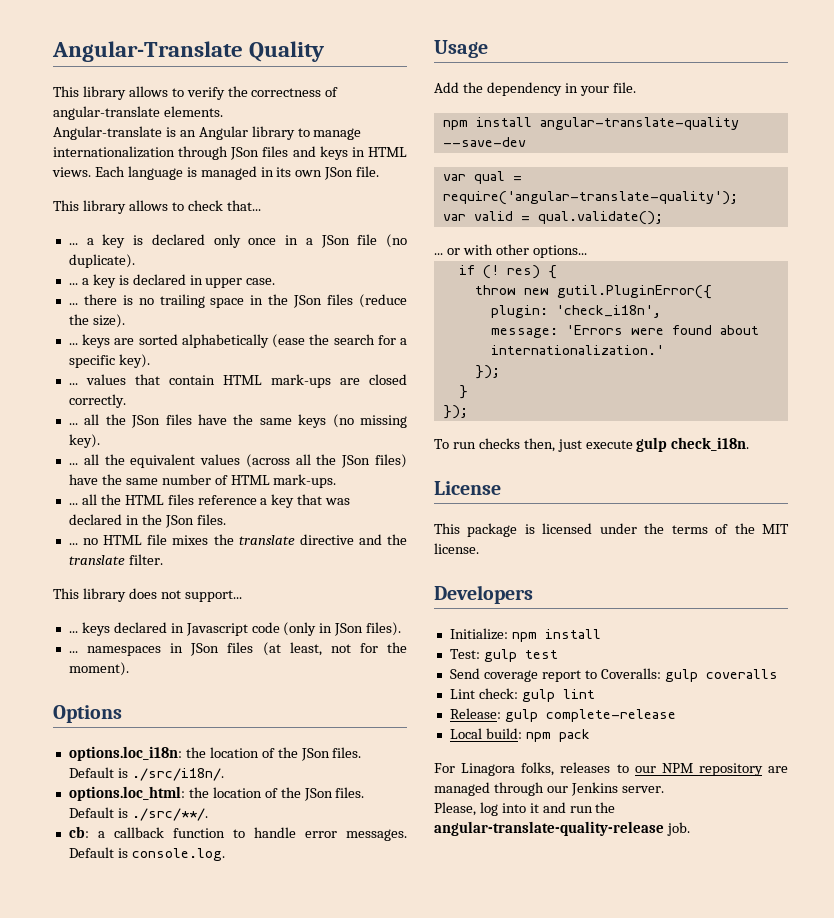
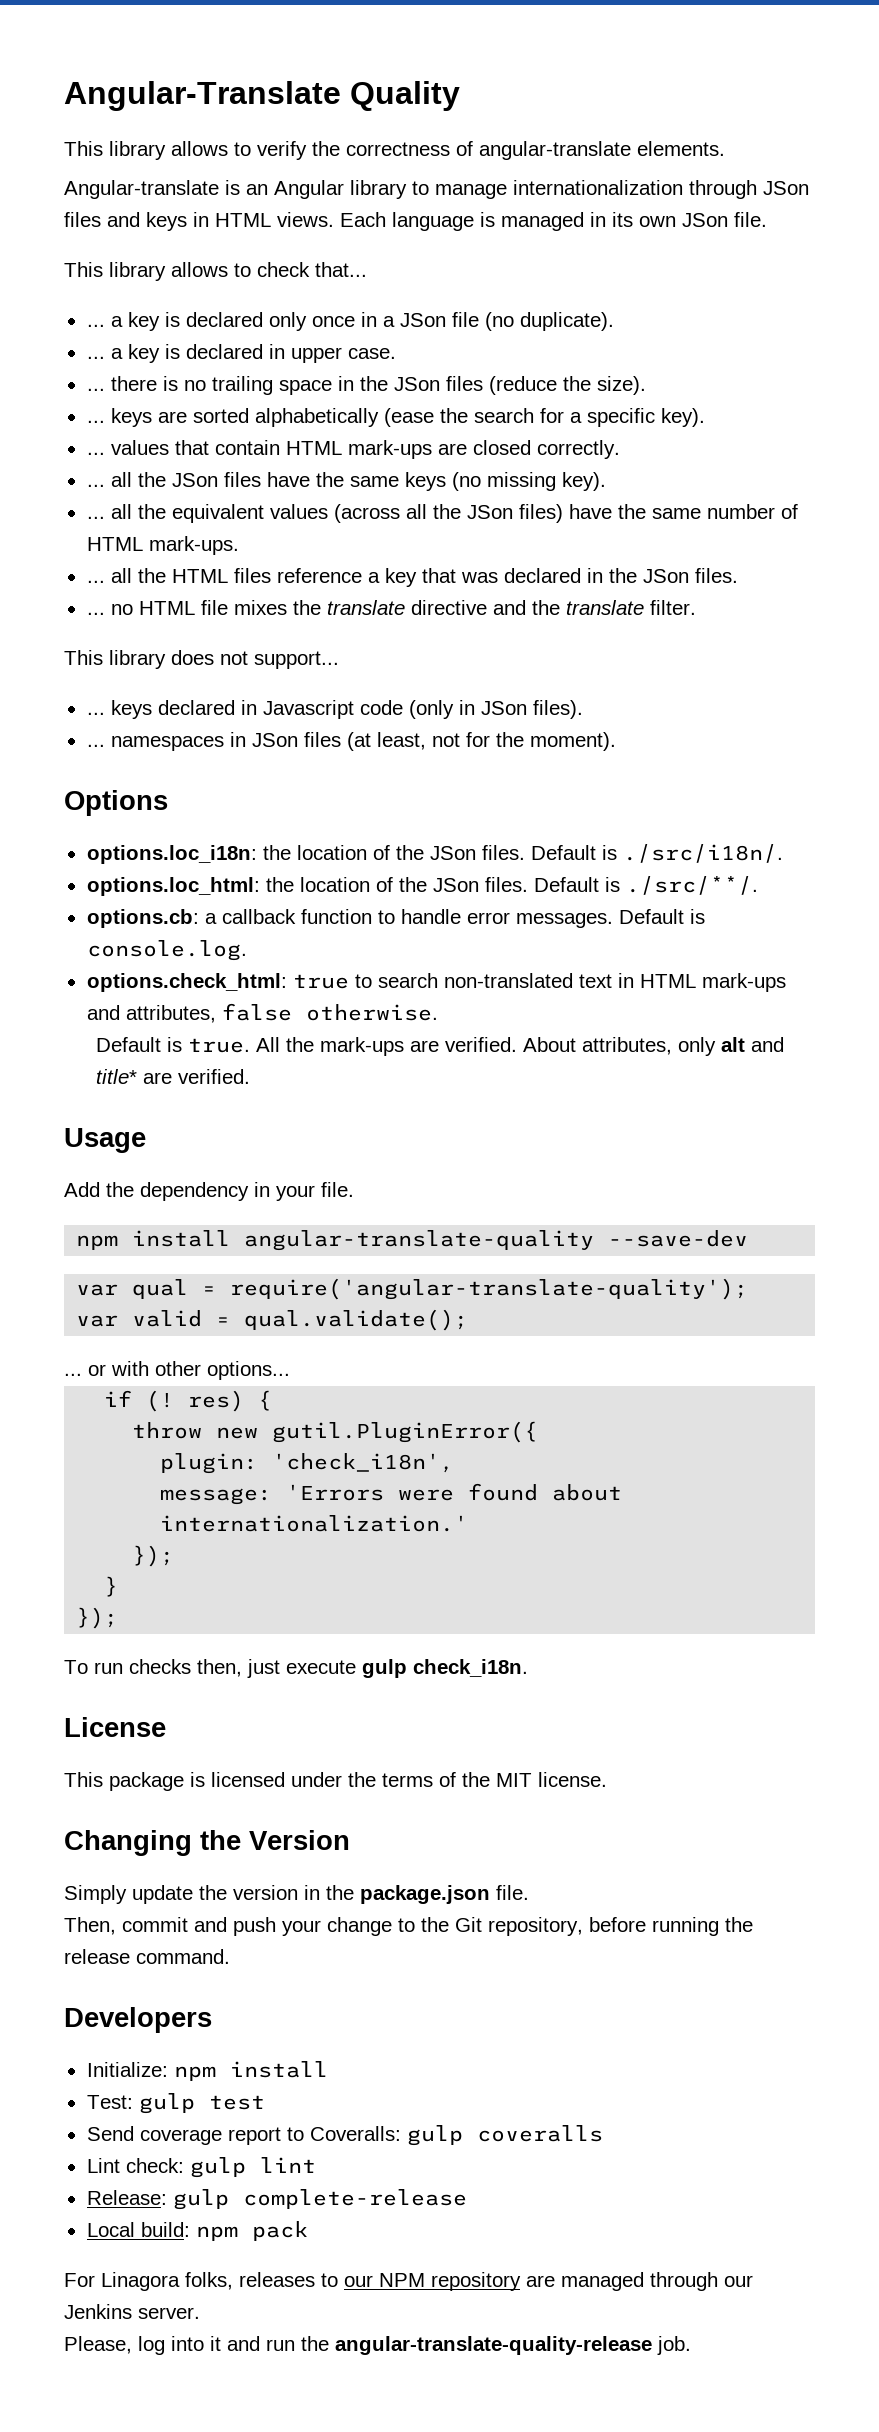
[68,826,89,838] cb: -> [86,909,199,928] options.cb:
(225, 854) none -> [86,973,786,992] [86,1003,438,1023] [96,1037,785,1056] [96,1069,251,1084] // options.check_html: true to search non-translated text in HTML mark-ups and attributes, false otherwise. // Default is true. All the mark-ups are verified. About attributes, only alt and title* are verified.
(479, 548) none -> [64,1830,350,1856] [64,1885,529,1904] [64,1917,753,1936] [64,1949,230,1964] // Changing the Version // Simply update the version in the package.json file. // Then, commit and push your change to the Git repository, before running the release command.

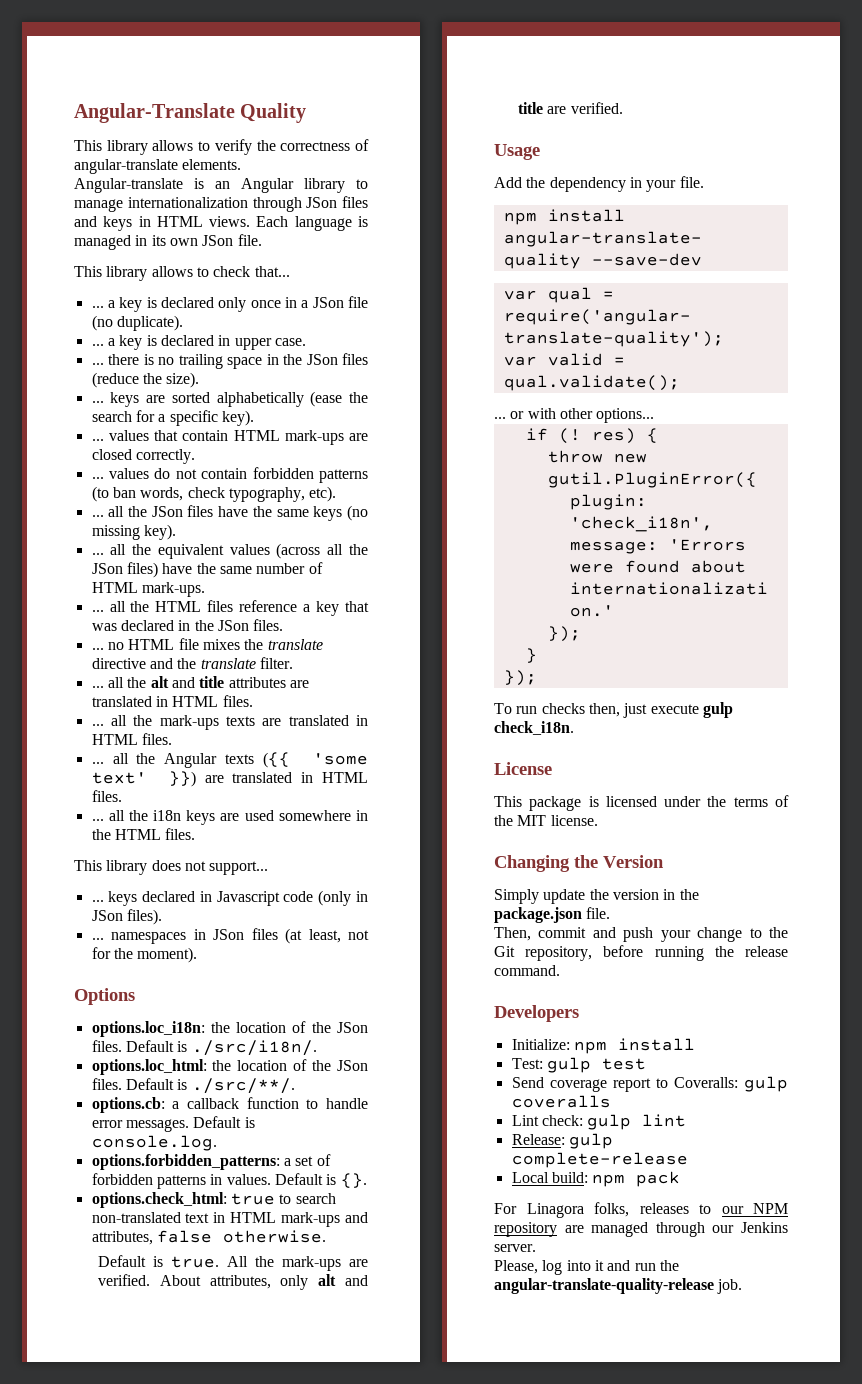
(620, 449) none -> [91,467,368,483] [91,486,337,502] // ... values do not contain forbidden patterns (to ban words, check typography, etc).
(696, 607) none -> [91,676,309,688] [91,695,253,707] [91,715,368,730] [91,733,172,745] [91,752,368,768] [91,771,368,787] [91,790,122,802] [91,810,368,825] [91,828,196,840] // ... all the alt and title attributes are translated in HTML files. // ... all the mark-ups texts are translated in HTML files. // ... all the Angular texts ({{ 'some text' }}) are translated in HTML files. // ... all the i18n keys are used somewhere in the HTML files.
(247, 950) none -> [91,1154,331,1170] [91,1173,367,1189] // options.forbidden_patterns: a set of forbidden patterns in values. Default is {}.
[96,1069,138,1084] title* -> [518,102,544,114] title

